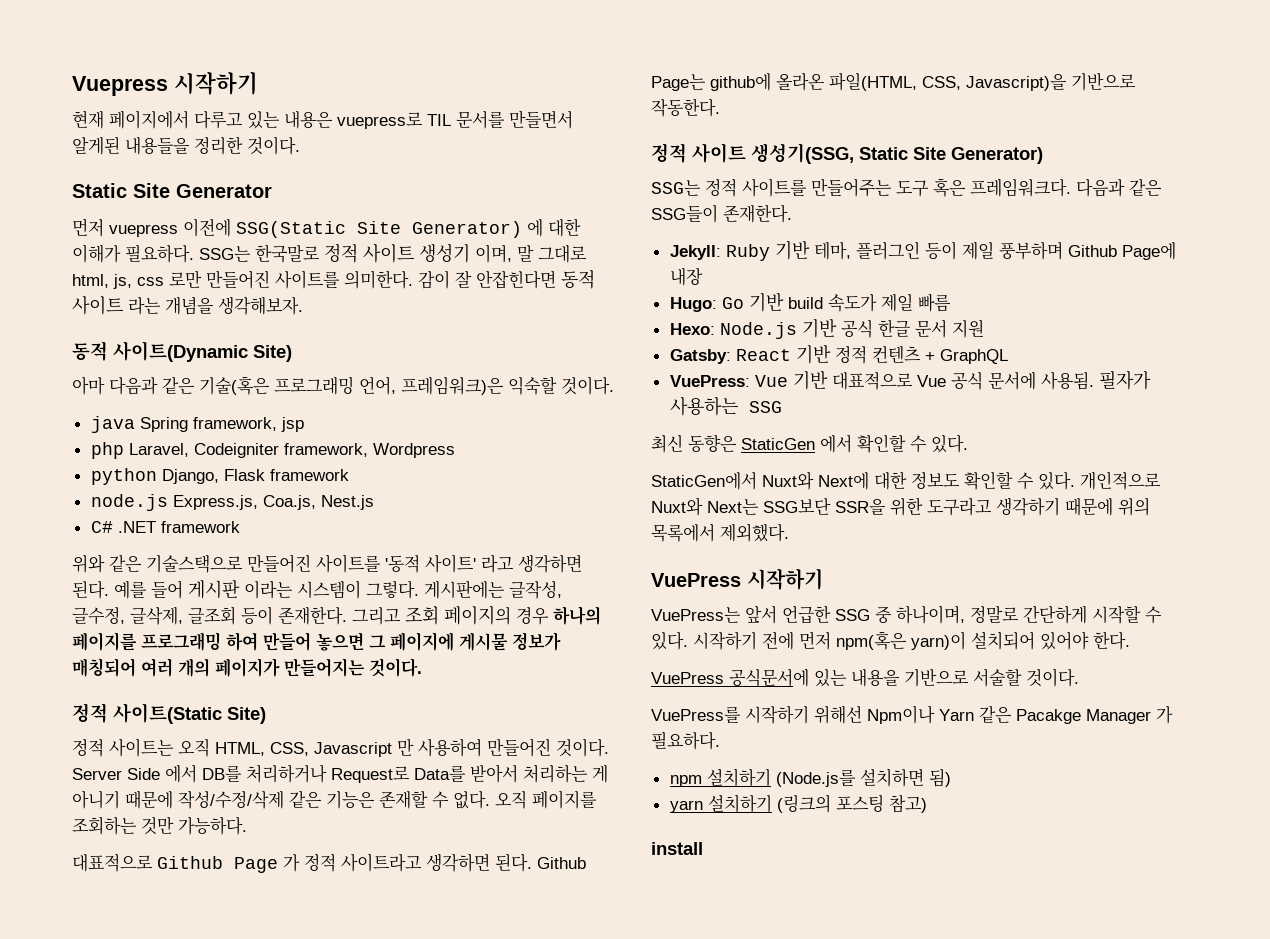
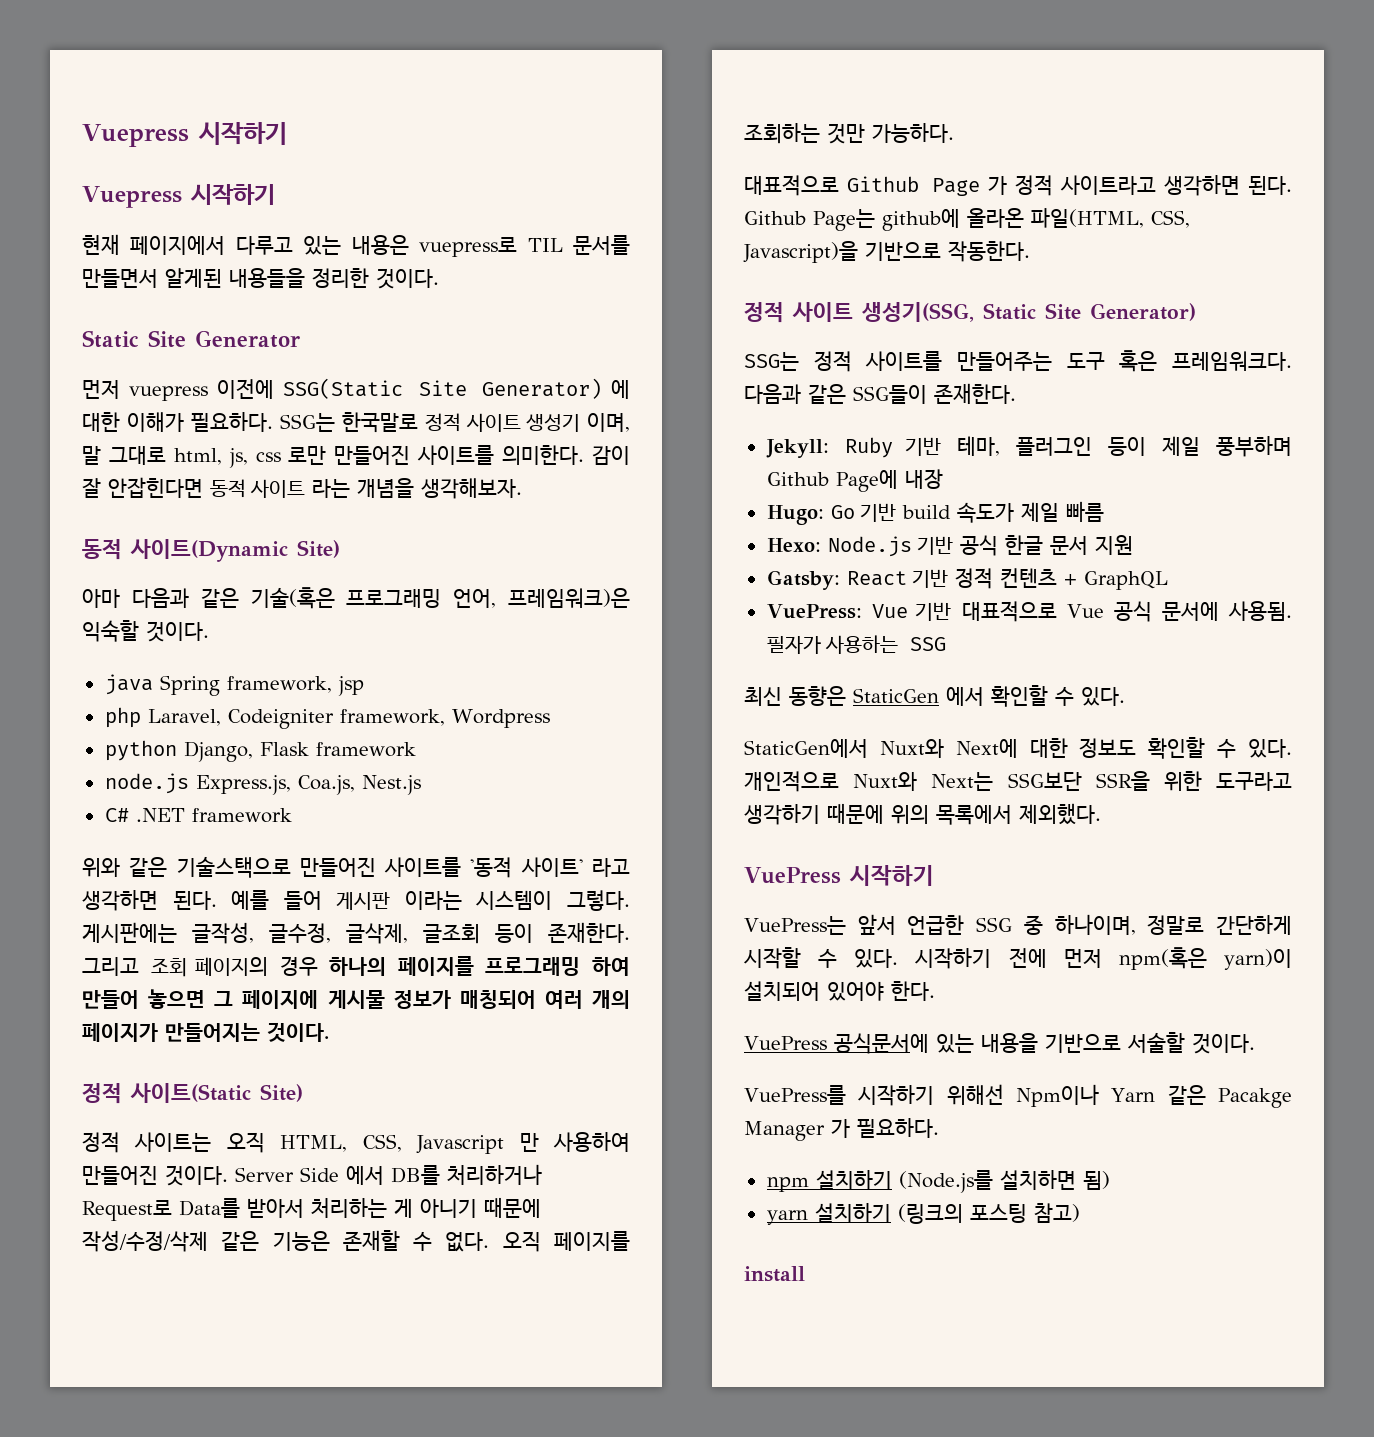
[72,71,258,96] Vuepress 시작하기 -> [82,122,287,147] [82,184,275,208] Vuepress 시작하기 // Vuepress 시작하기

